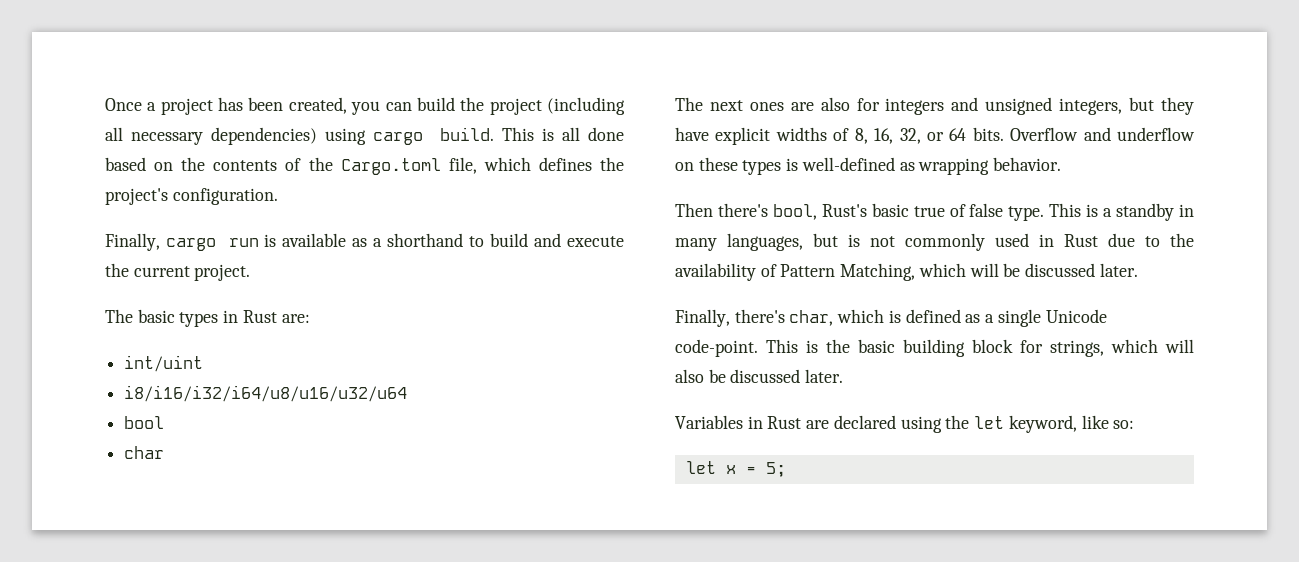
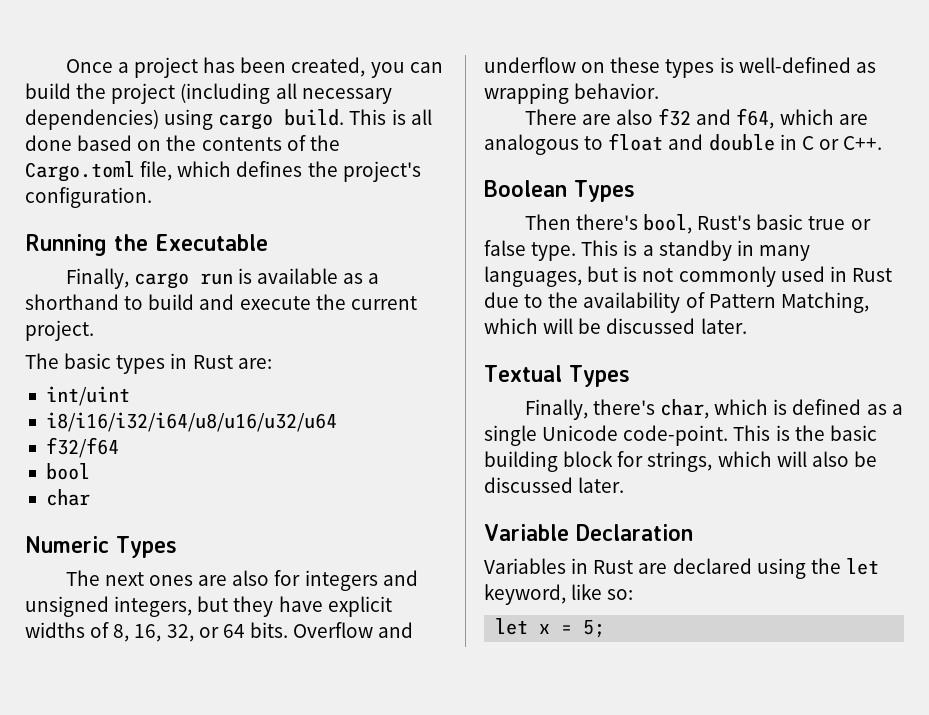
(278, 196) none -> [25,234,268,256] // Running the Executable
(408, 393) none -> [45,437,119,458] // f32/f64
(165, 452) none -> [25,536,177,558] // Numeric Types
(1062, 164) none -> [524,108,868,129] [484,133,883,155] [484,180,635,202] // There are also f32 and f64, which are analogous to float and double in C or C++. // Boolean Types
[949,204,966,217] of -> [850,219,871,230] or
(1138, 270) none -> [484,365,630,387] // Textual Types
(844, 376) none -> [484,524,693,541] // Variable Declaration

